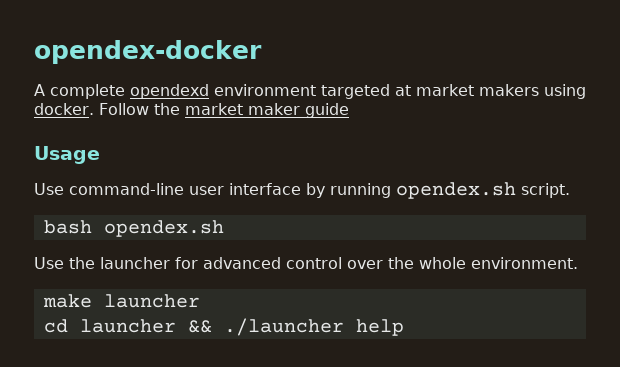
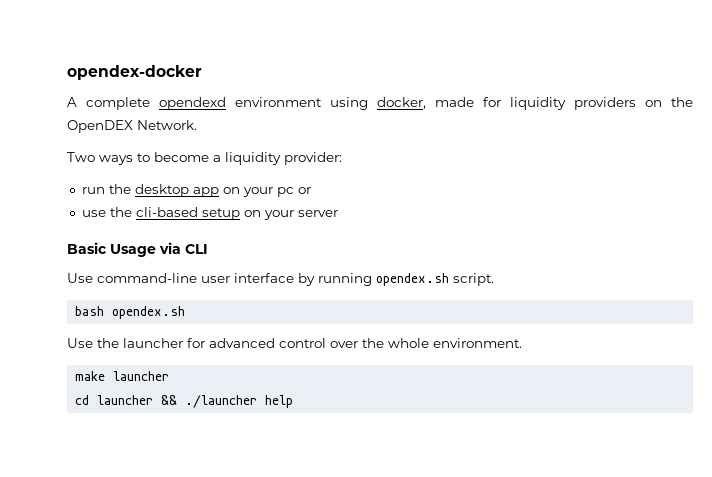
[321,84,586,99] [34,103,349,118] targeted at market makers using docker. Follow the market maker guide // -> [330,97,693,110] [67,120,197,133] [67,152,342,165] [81,184,311,197] [81,207,338,220] [67,242,107,254] using docker, made for liquidity providers on the OpenDEX Network. // Two ways to become a liquidity provider: // run the desktop app on your pc or // use the cli-based setup on your server // Basic
(100, 155) none -> [159,242,208,254] via CLI

